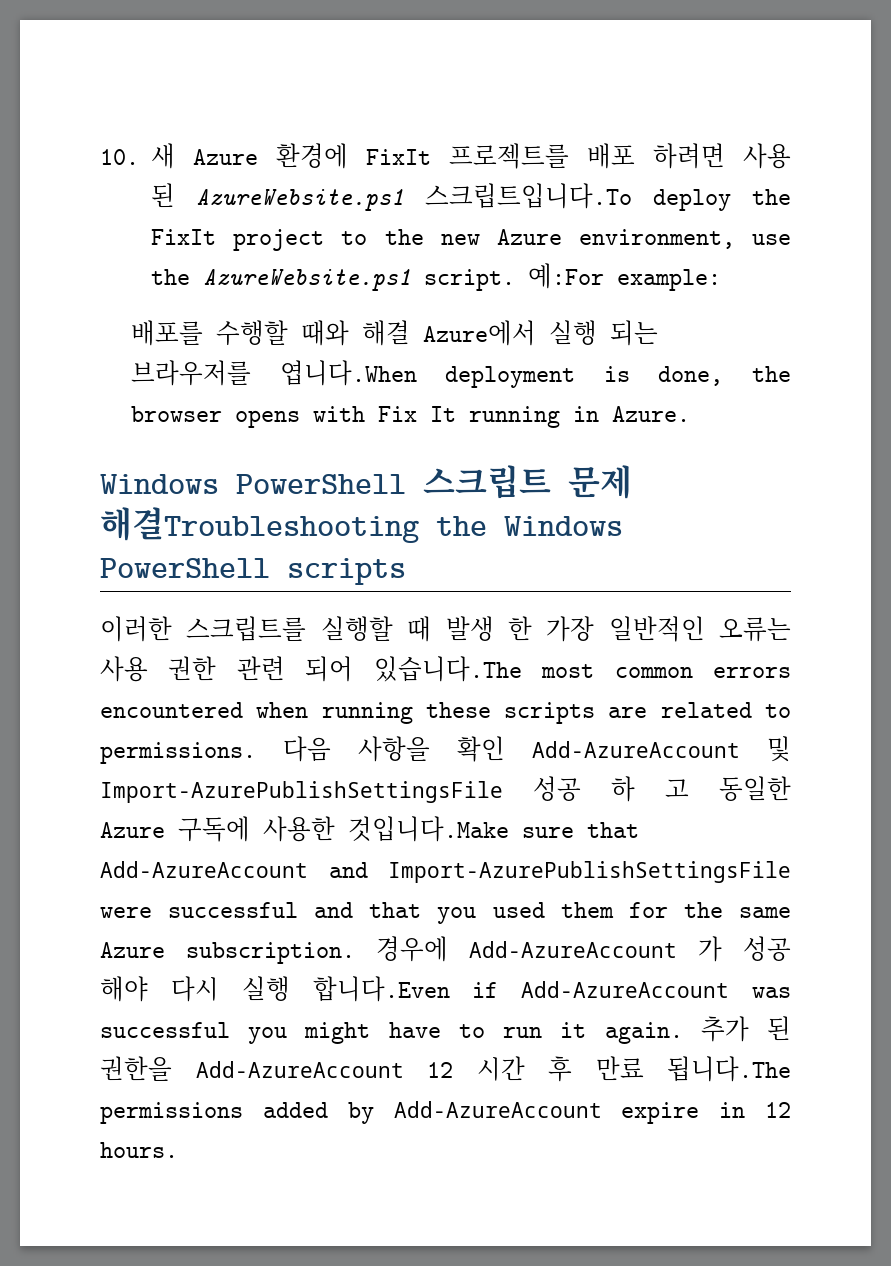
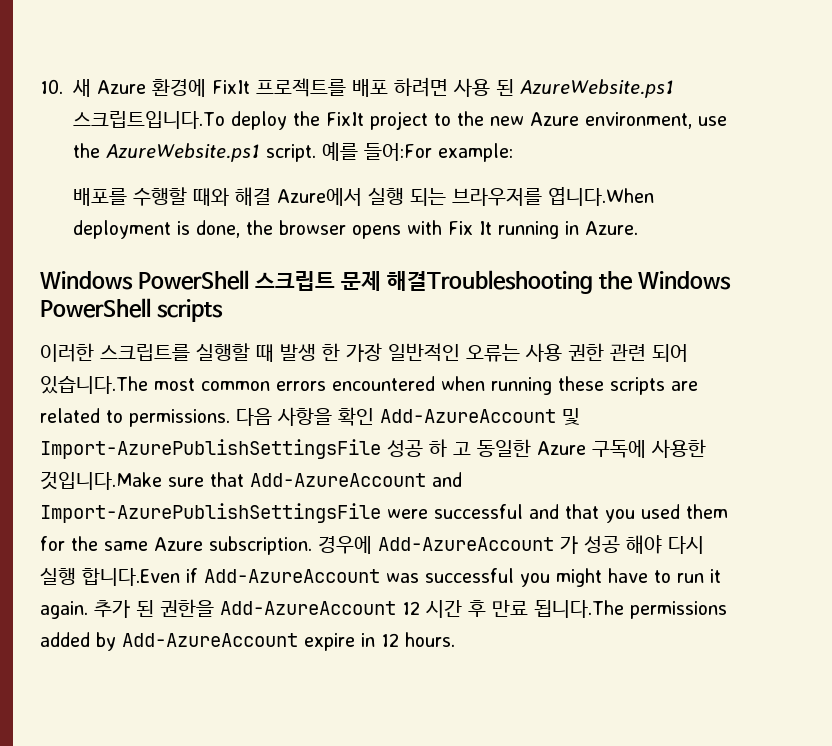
[528,263,605,289] 예:For -> [321,142,432,161] 예를 들어:For

